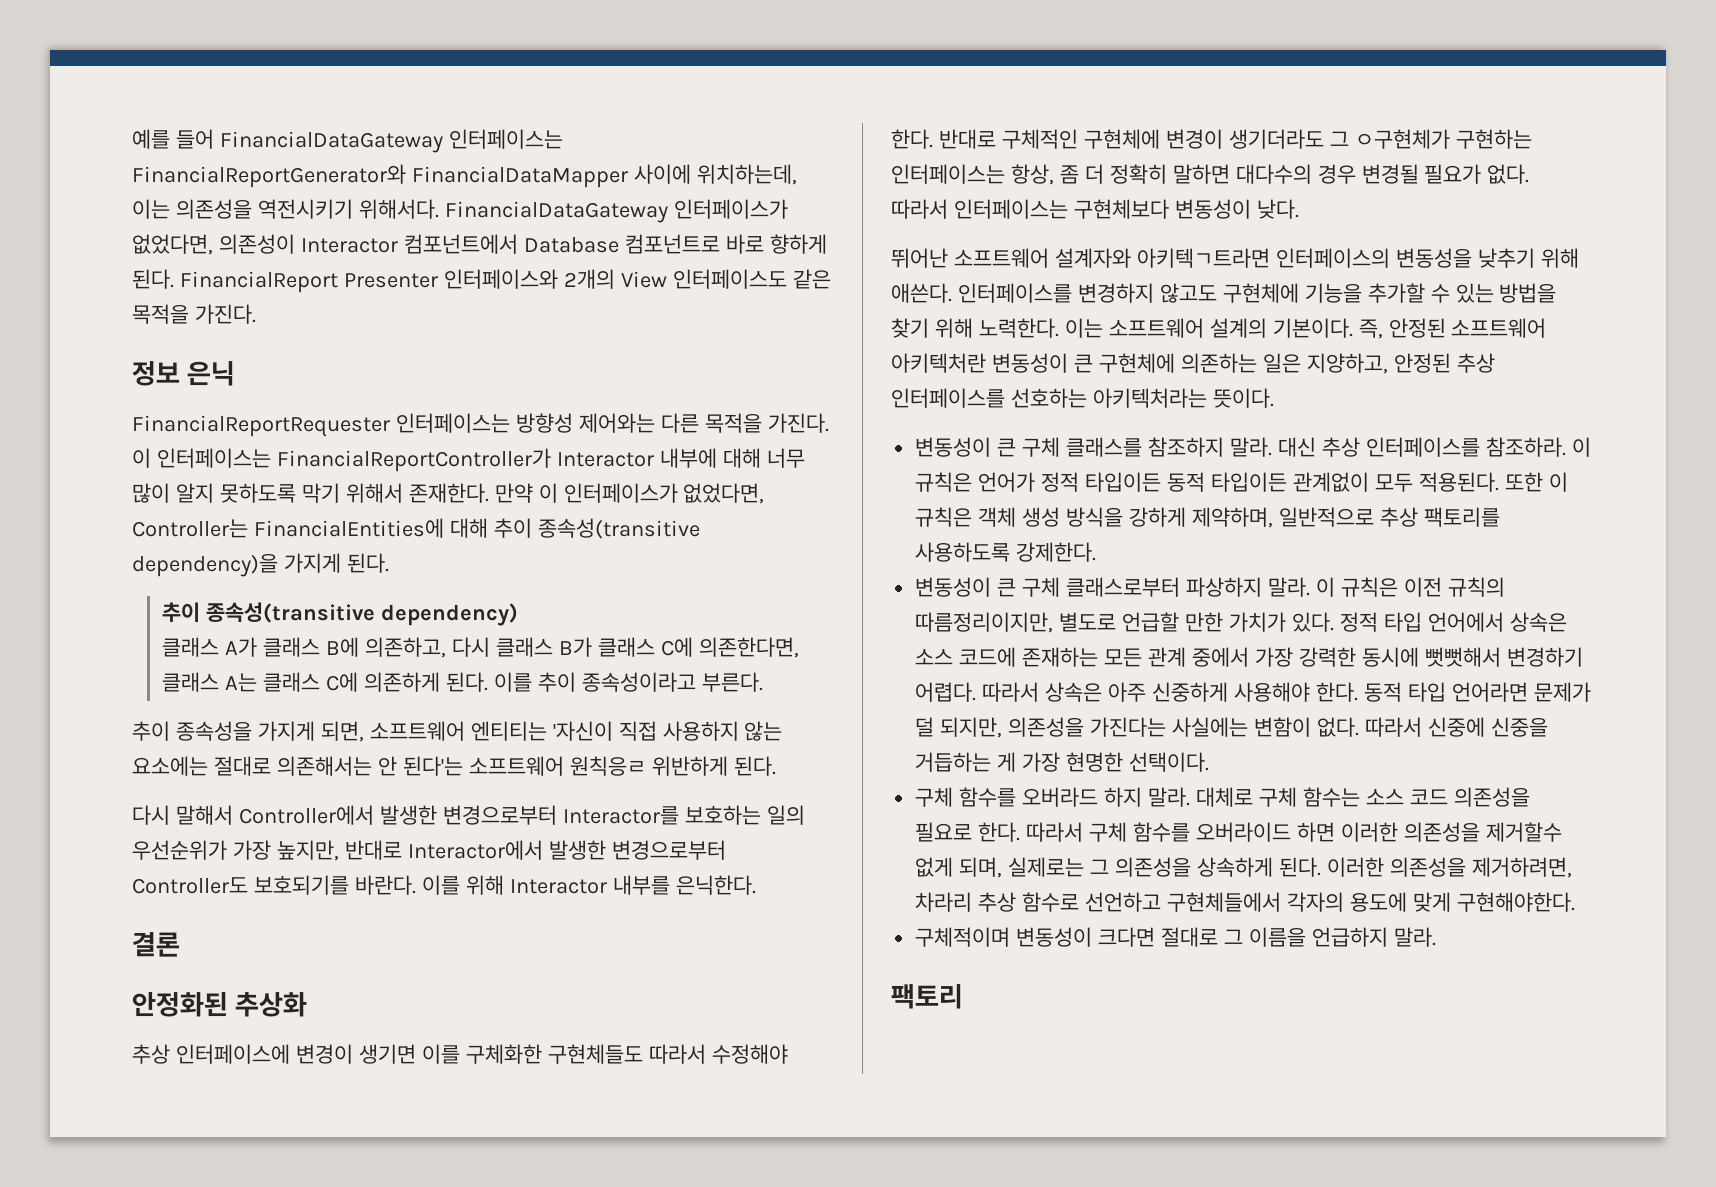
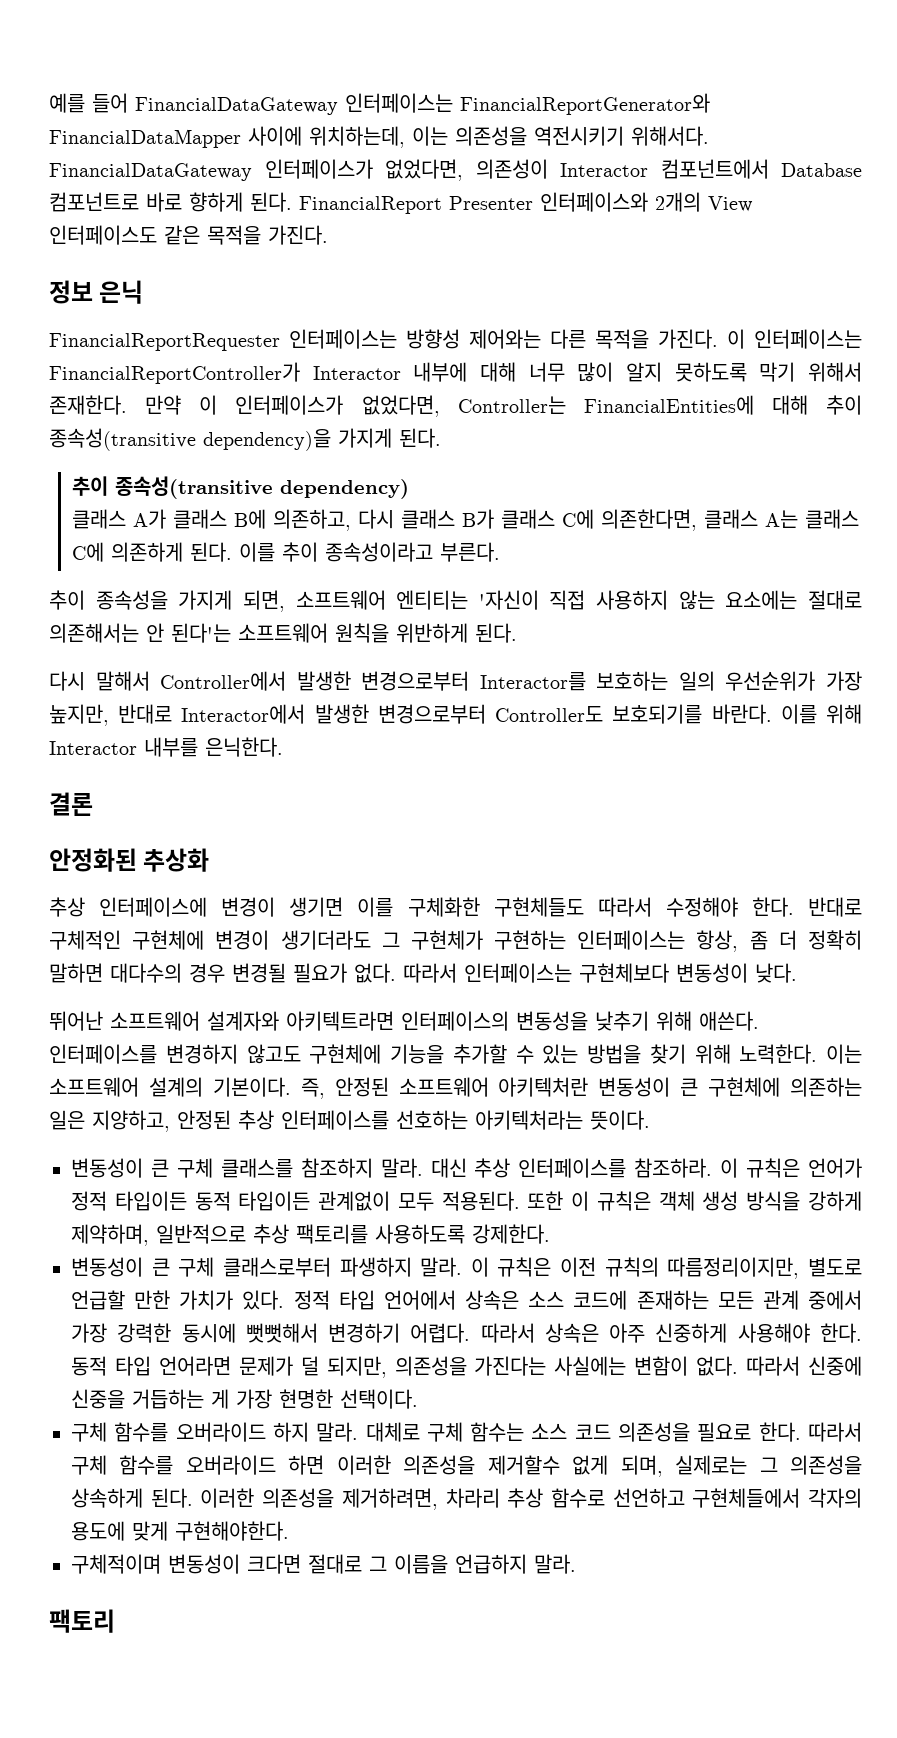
[569,756,646,776] 원칙응ㄹ -> [335,623,389,643] 원칙을
[1354,129,1450,149] ㅇ구현체가 -> [410,930,483,950] 구현체가
[1136,248,1270,268] 아키텍ㄱ트라면 -> [286,1011,394,1031] 아키텍트라면
[1185,577,1262,597] 파상하지 -> [339,1257,412,1277] 파생하지
[1022,787,1099,807] 오버라드 -> [175,1422,266,1442] 오버라이드

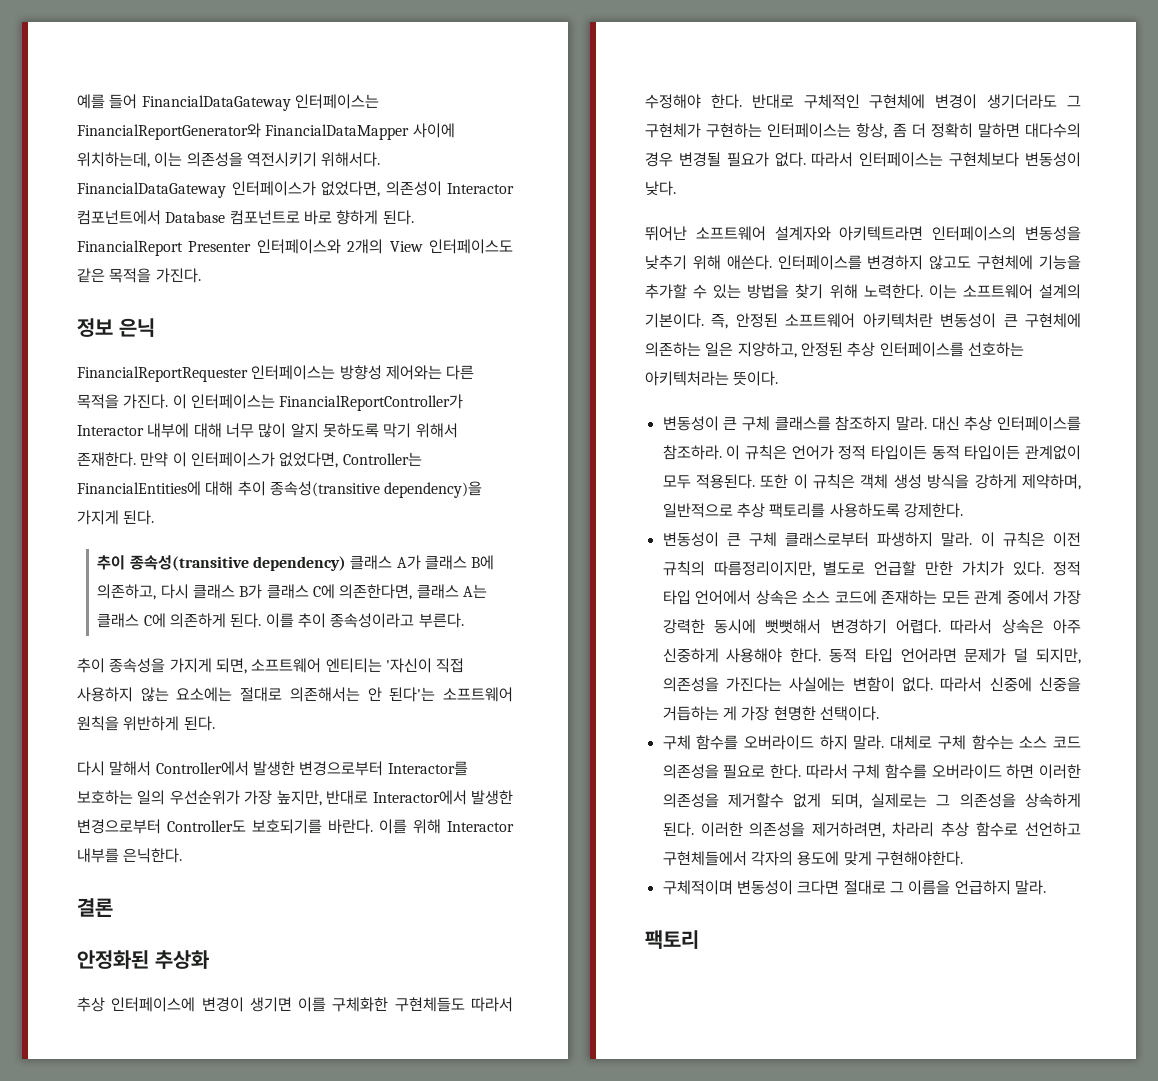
(410, 489) // -> (347, 563) none

